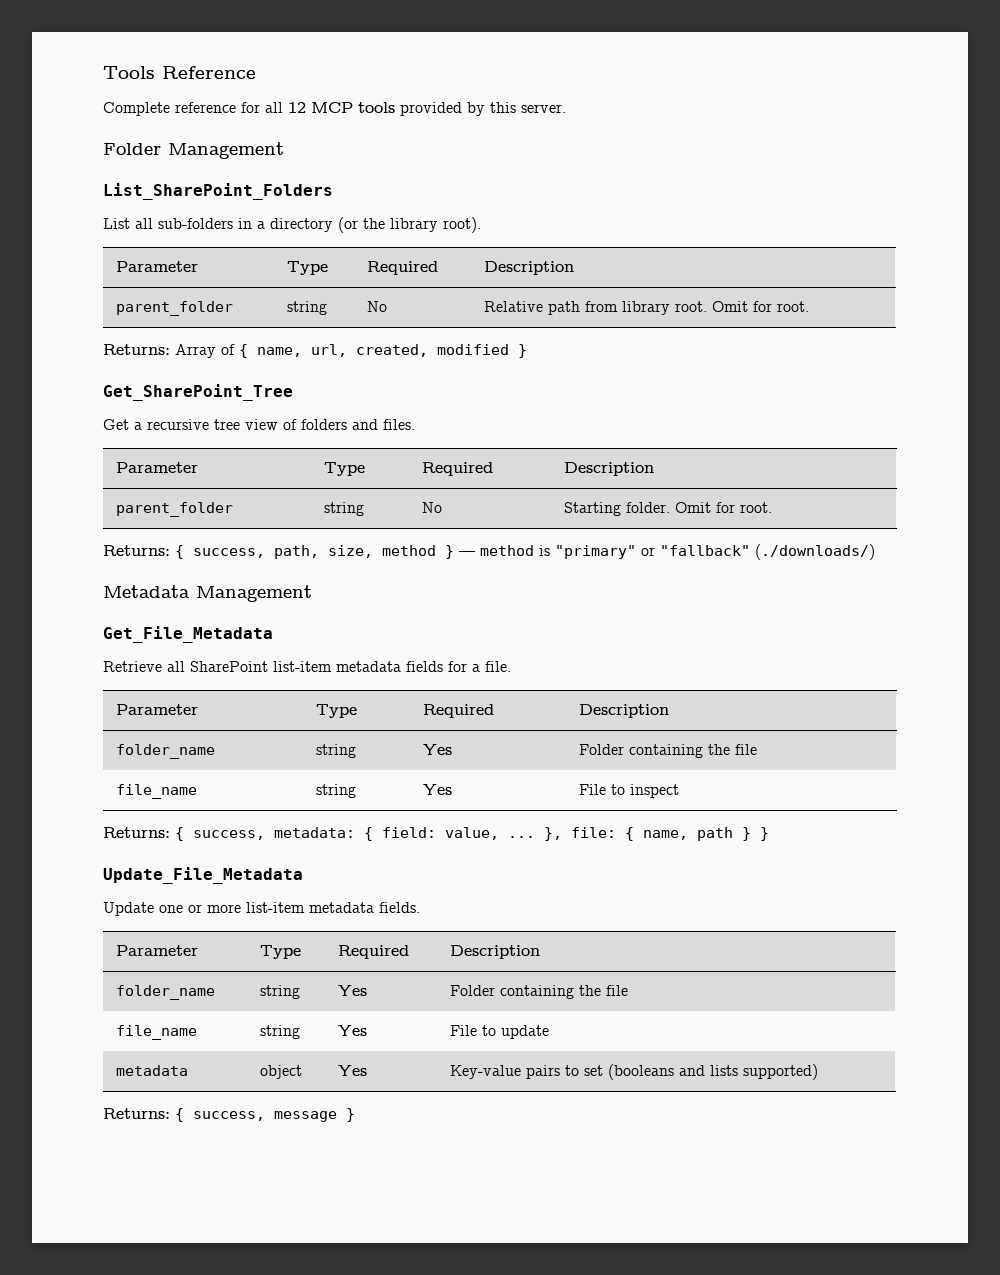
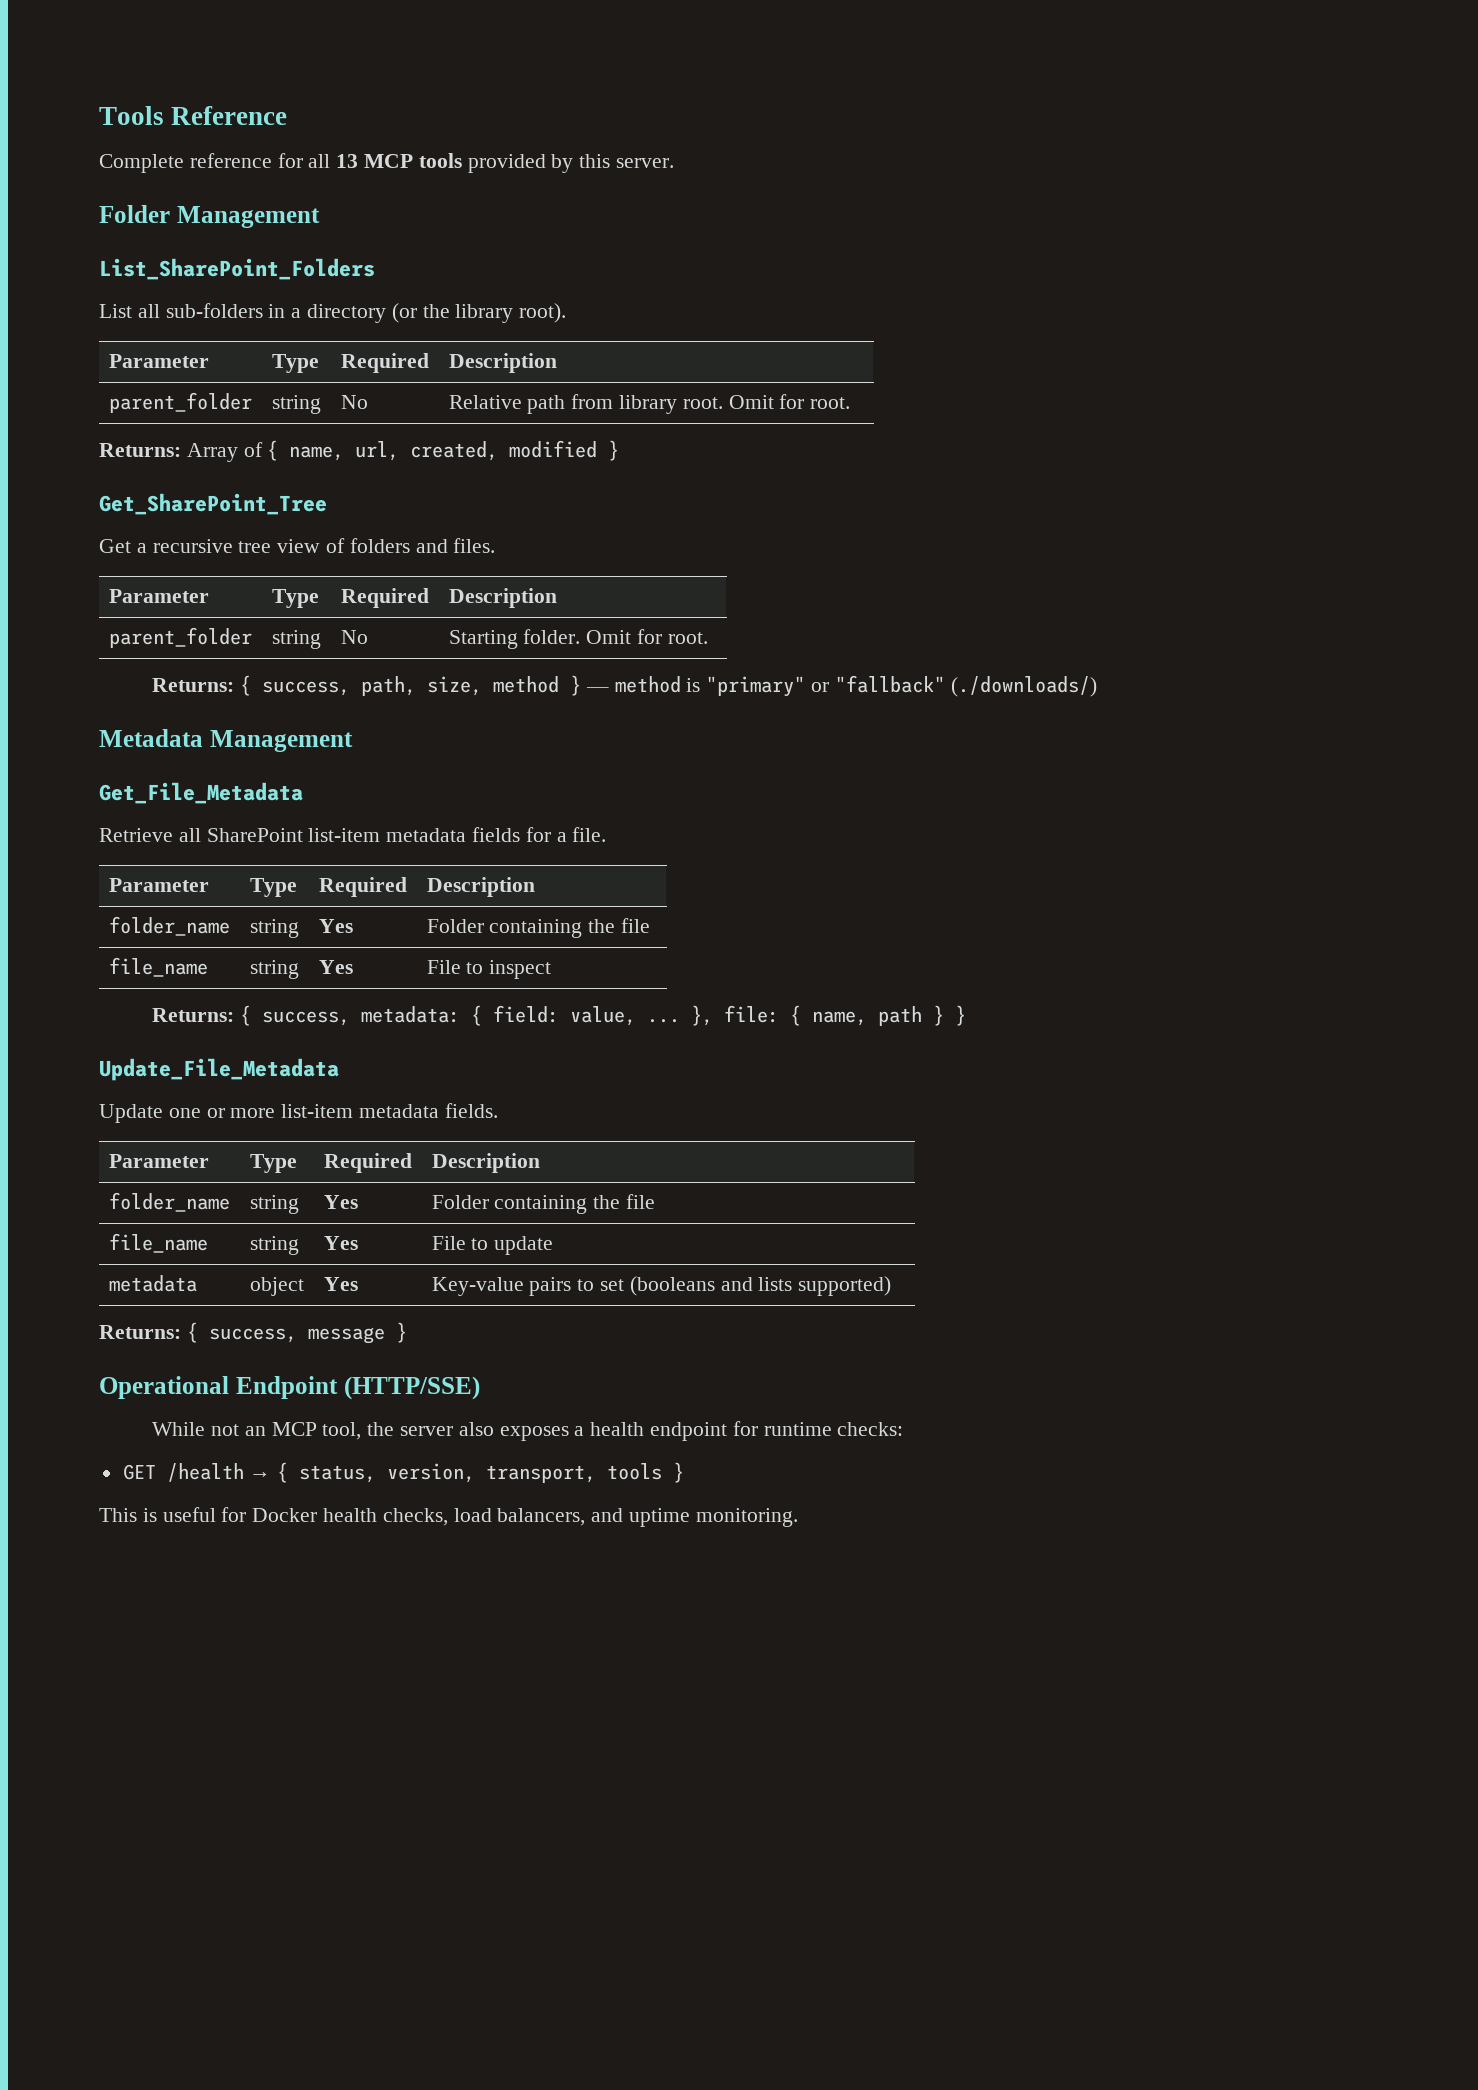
[288,102,306,113] 12 -> [336,154,359,168] 13
(355, 1115) none -> [99,1376,480,1400] [152,1421,904,1441] [122,1462,685,1483] [99,1507,798,1527] // Operational Endpoint (HTTP/SSE) // While not an MCP tool, the server also exposes a health endpoint for runtime checks: // GET /health → { status, version, transport, tools } // This is useful for Docker health checks, load balancers, and uptime monitoring.

